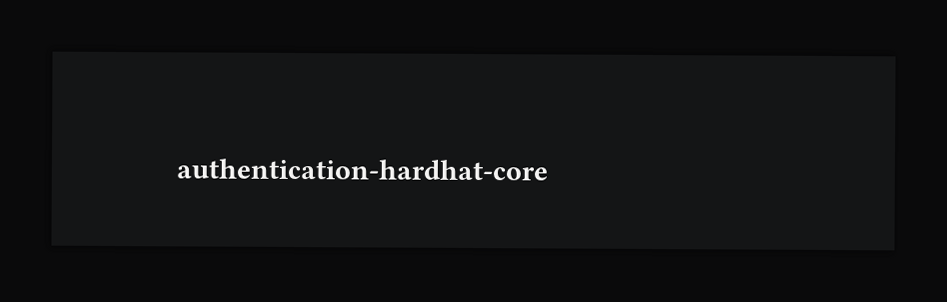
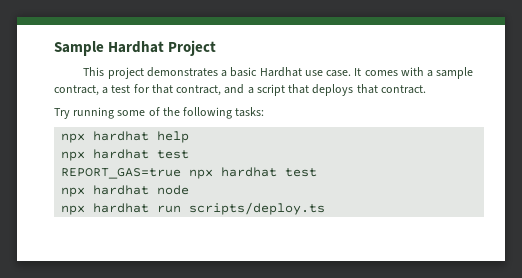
[176,158,548,181] authentication-hardhat-core -> [54,40,217,56] [83,67,474,79] [54,84,426,96] [54,107,265,119] [61,131,190,143] [61,149,190,161] [61,167,318,179] [61,185,190,197] [61,202,326,215] Sample Hardhat Project // This project demonstrates a basic Hardhat use case. It comes with a sample contract, a test for that contract, and a script that deploys that contract. // Try running some of the following tasks: // npx hardhat help // npx hardhat test // REPORT_GAS=true npx hardhat test // npx hardhat node // npx hardhat run scripts/deploy.ts

